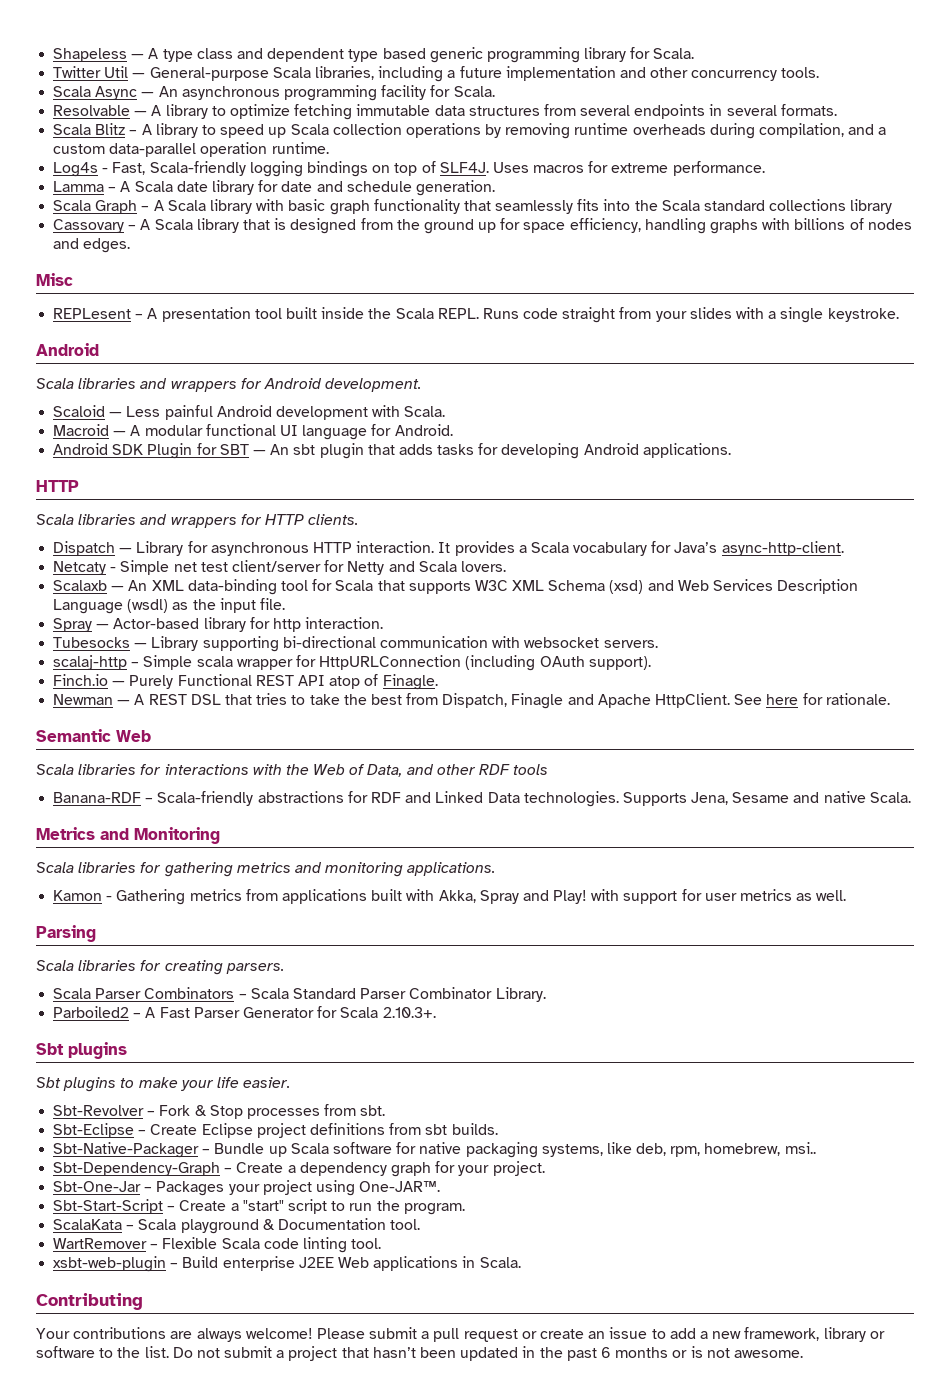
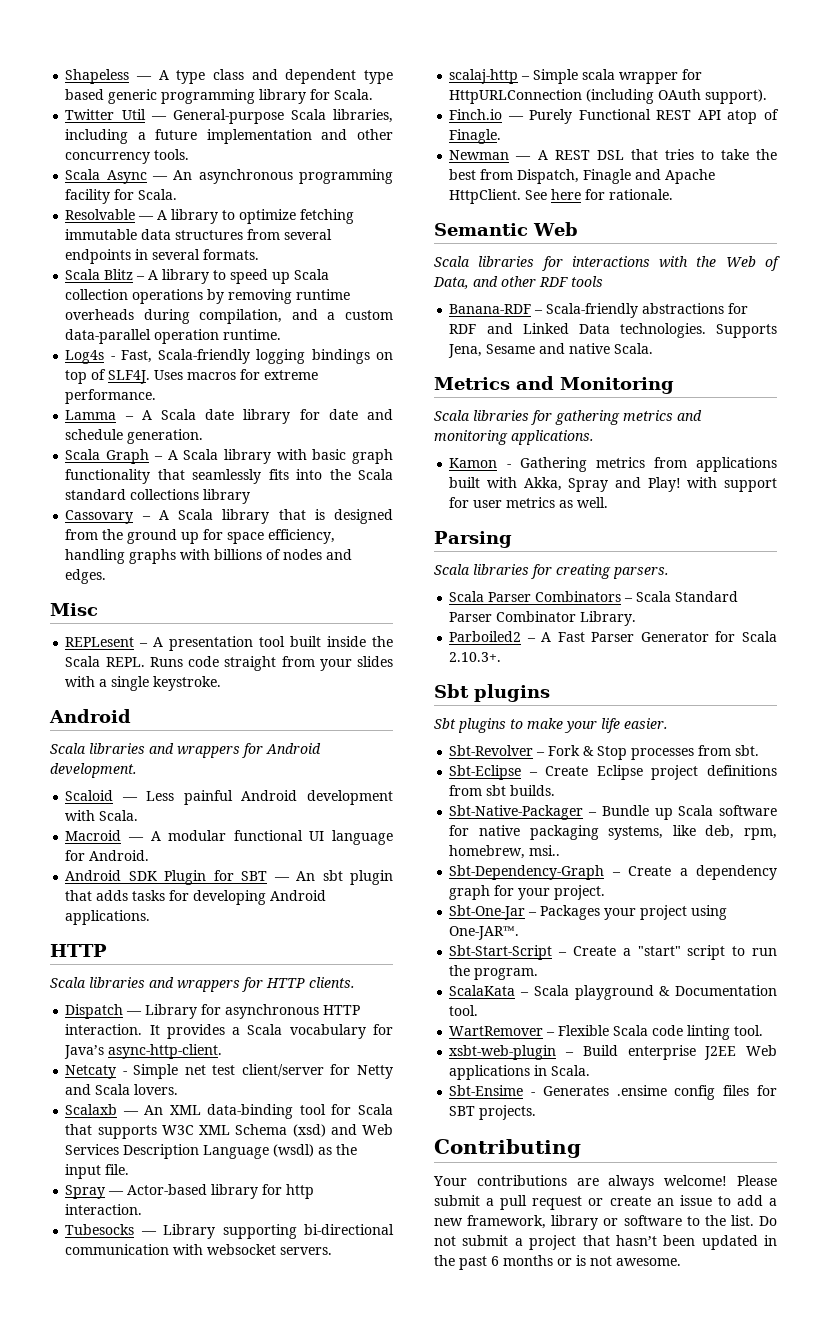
(521, 1262) none -> [449,1085,777,1100] [449,1105,537,1120] // Sbt-Ensime - Generates .ensime config files for SBT projects.

